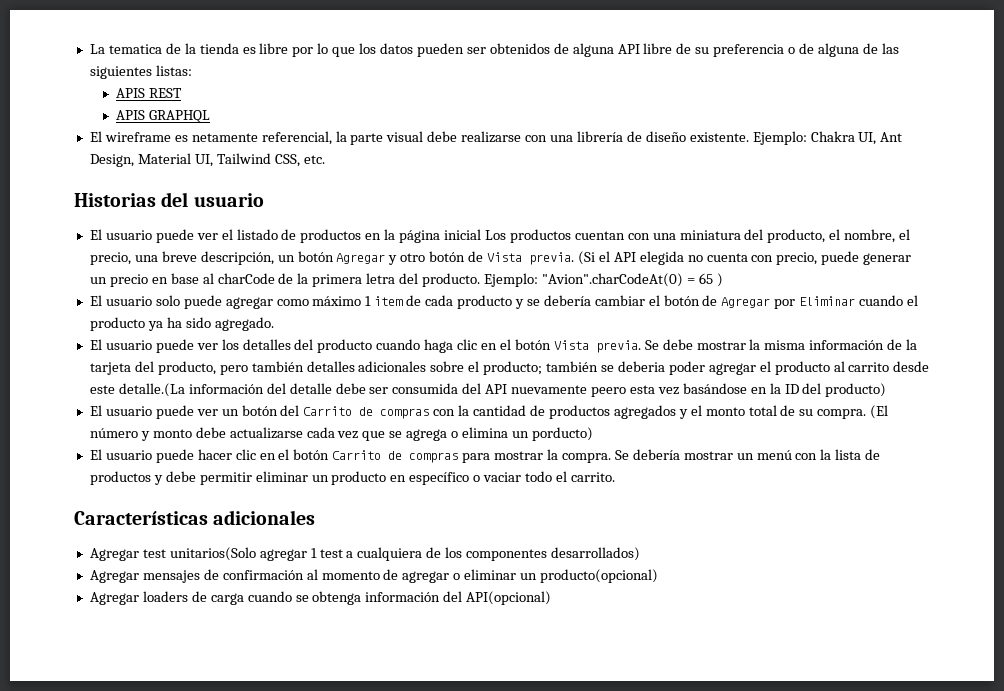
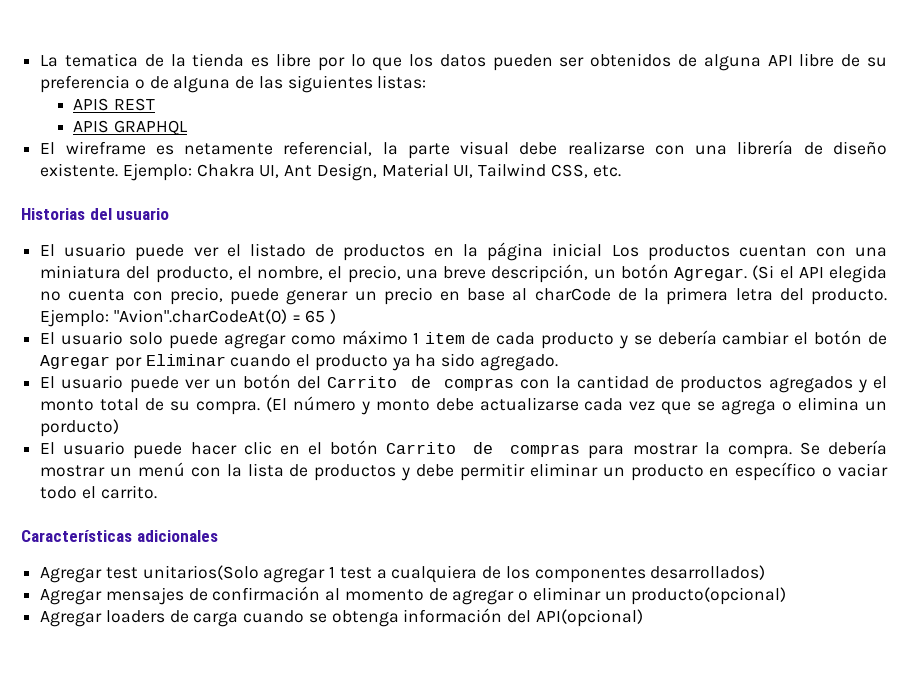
[336,251,575,265] Agregar y otro botón de Vista previa. -> [674,267,748,281] Agregar.
[89,339,918,353] [89,361,930,375] [89,383,887,397] // El usuario puede ver los detalles del producto cuando haga clic en el botón Vista previa. Se debe mostrar la misma información de la tarjeta del producto, pero también detalles adicionales sobre el producto; también se deberia poder agregar el producto al carrito desde este detalle.(La información del detalle debe ser consumida del API nuevamente peero esta vez basándose en la ID del producto) -> (558, 362) none

